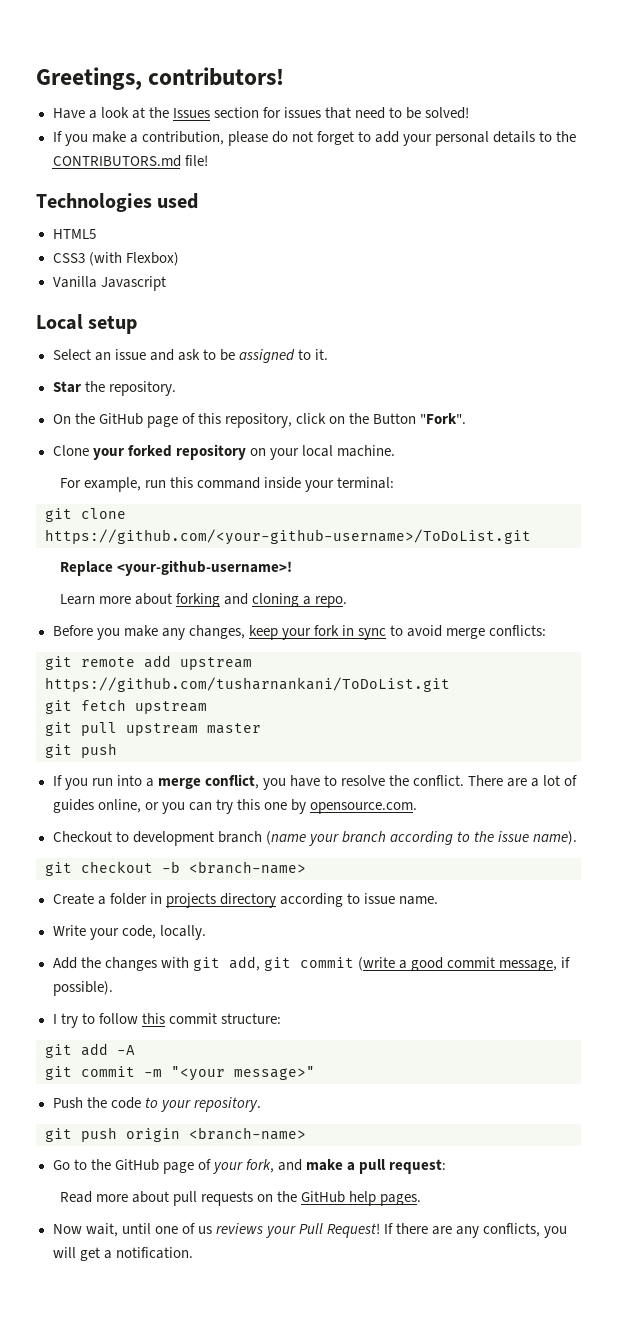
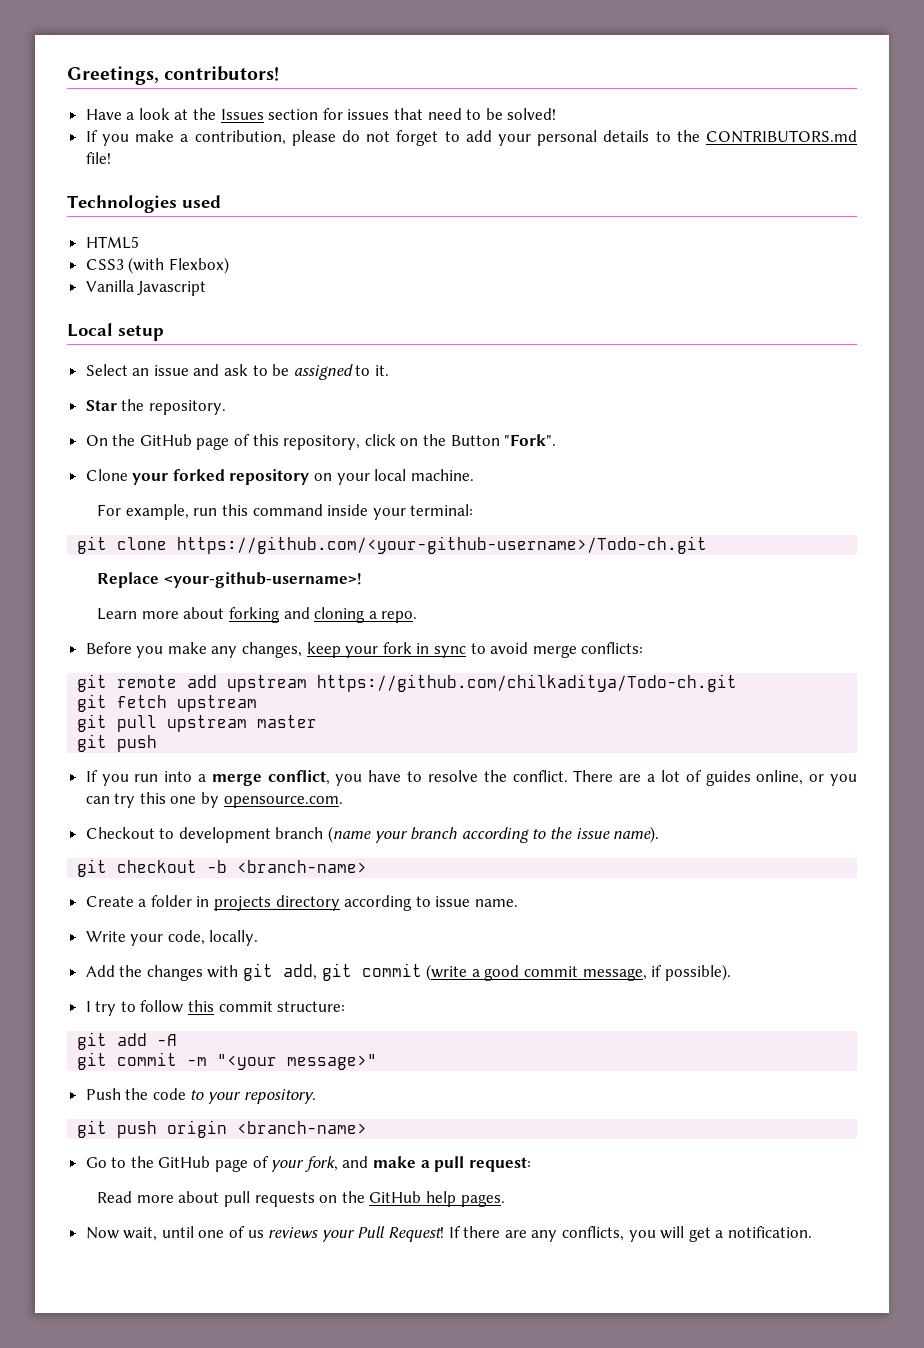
[45,529,531,545] https://github.com/<your-github-username>/ToDoList.git -> [177,536,708,554] https://github.com/<your-github-username>/Todo-ch.git
[45,677,450,692] https://github.com/tusharnankani/ToDoList.git -> [317,674,738,692] https://github.com/chilkaditya/Todo-ch.git

